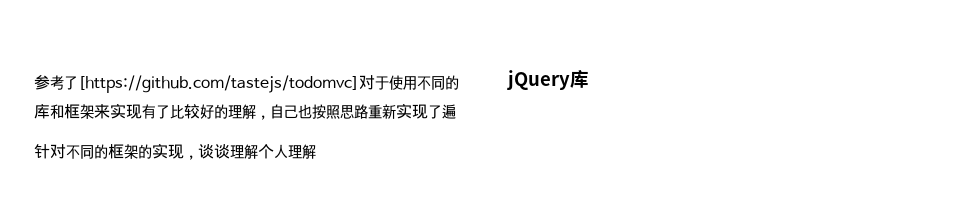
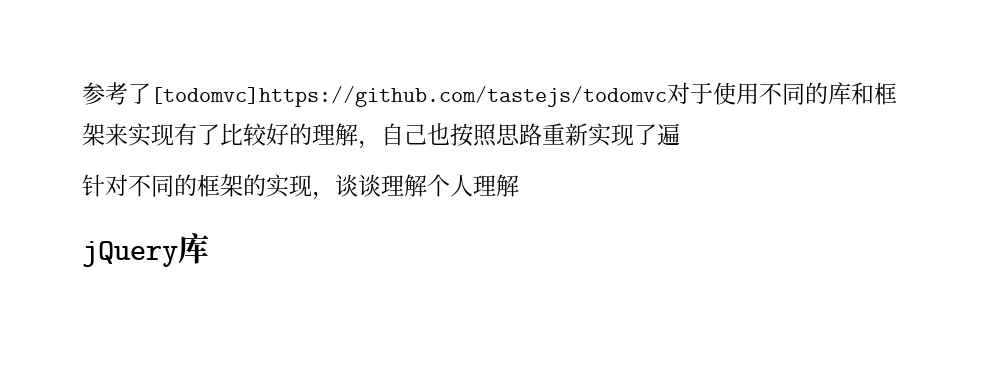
[78,75,359,93] [https://github.com/tastejs/todomvc] -> [151,86,667,107] [todomvc]https://github.com/tastejs/todomvc

